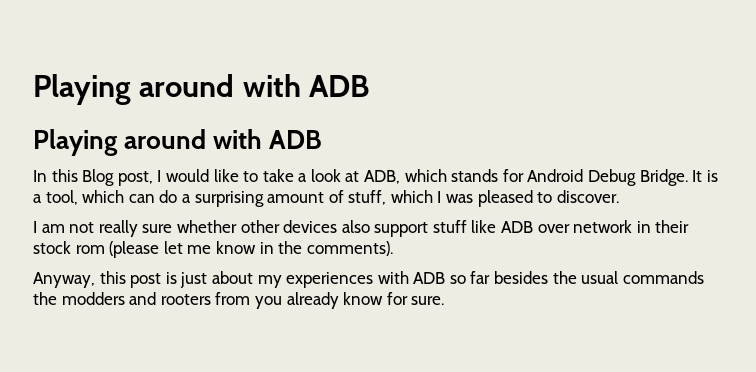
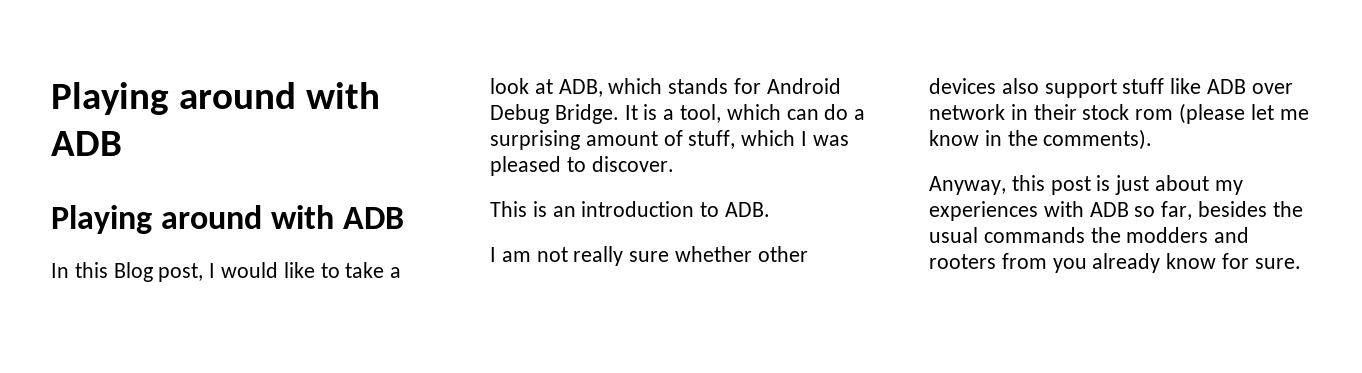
(619, 196) none -> [490,201,771,217] // This is an introduction to ADB.
[470,271,491,284] far -> [1161,201,1193,220] far,

